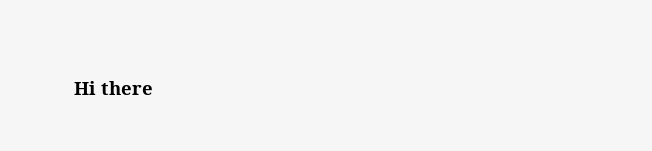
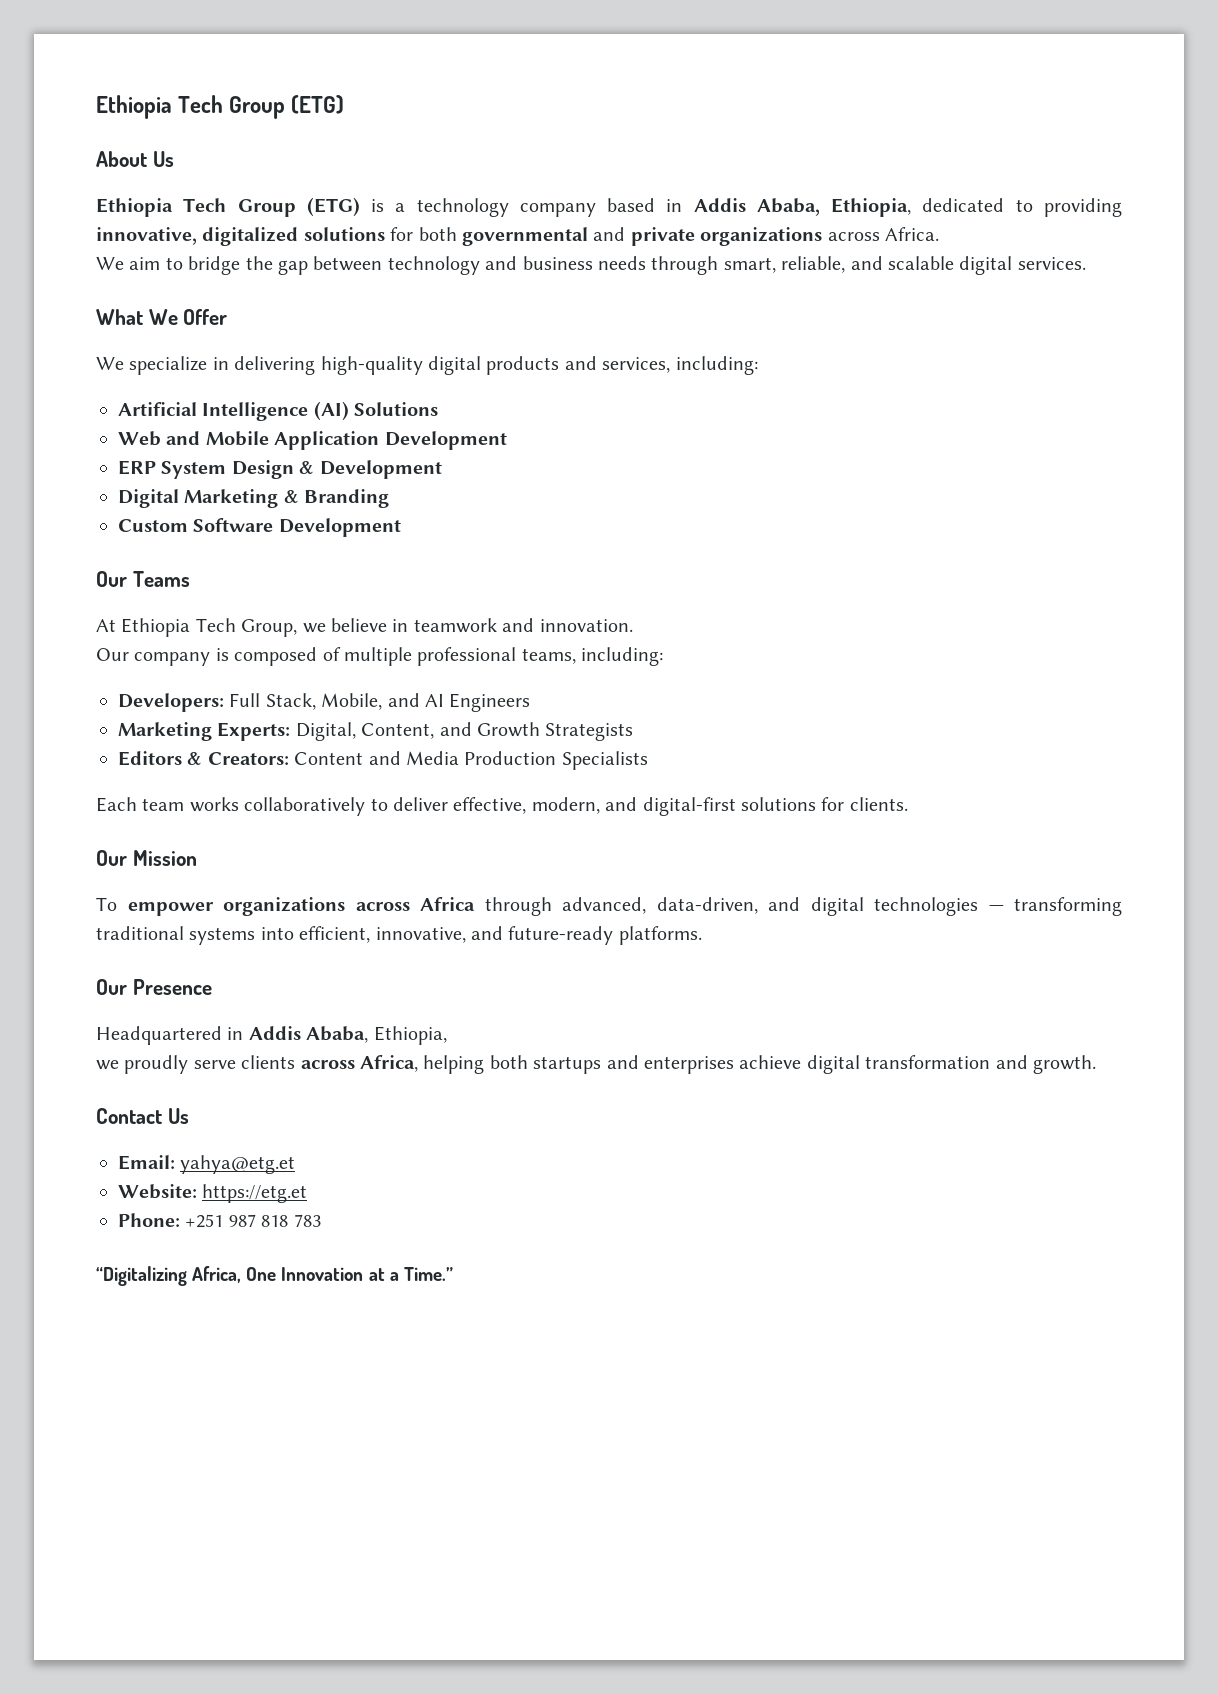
[74,81,153,95] Hi there -> [96,95,345,119] [96,151,174,167] [96,197,1122,217] [96,227,939,246] [96,256,1086,275] [96,309,228,325] [96,356,758,375] [118,401,439,421] [118,431,507,450] [118,460,442,479] [118,489,390,508] [118,518,401,537] [96,571,190,587] [96,618,633,637] [96,647,664,666] [118,693,531,712] [118,722,634,741] [118,751,648,770] [96,797,908,816] [96,850,197,866] [96,897,1122,916] [96,926,702,945] [96,979,212,995] [96,1026,447,1045] [96,1055,1096,1074] [96,1108,189,1124] [118,1155,296,1174] [118,1184,308,1203] [118,1213,321,1228] [96,1266,453,1286] Ethiopia Tech Group (ETG) // About Us // Ethiopia Tech Group (ETG) is a technology company based in Addis Ababa, Ethiopia, dedicated to providing innovative, digitalized solutions for both governmental and private organizations across Africa. // We aim to bridge the gap between technology and business needs through smart, reliable, and scalable digital services. // What We Offer // We specialize in delivering high-quality digital products and services, including: // Artificial Intelligence (AI) Solutions // Web and Mobile Application Development // ERP System Design & Development // Digital Marketing & Branding // Custom Software Development // Our Teams // At Ethiopia Tech Group, we believe in teamwork and innovation. // Our company is composed of multiple professional teams, including: // Developers: Full Stack, Mobile, and AI Engineers // Marketing Experts: Digital, Content, and Growth Strategists // Editors & Creators: Content and Media Production Specialists // Each team works collaboratively to deliver effective, modern, and digital-first solutions for clients. // Our Mission // To empower organizations across Africa through advanced, data-driven, and digital technologies — transforming traditional systems into efficient, innovative, and future-ready platforms. // Our Presence // Headquartered in Addis Ababa, Ethiopia, // we proudly serve clients across Africa, helping both startups and enterprises achieve digital transformation and growth. // Contact Us // Email: yahya@etg.et // Website: https://etg.et // Phone: +251 987 818 783 // “Digitalizing Africa, One Innovation at a Time.”

